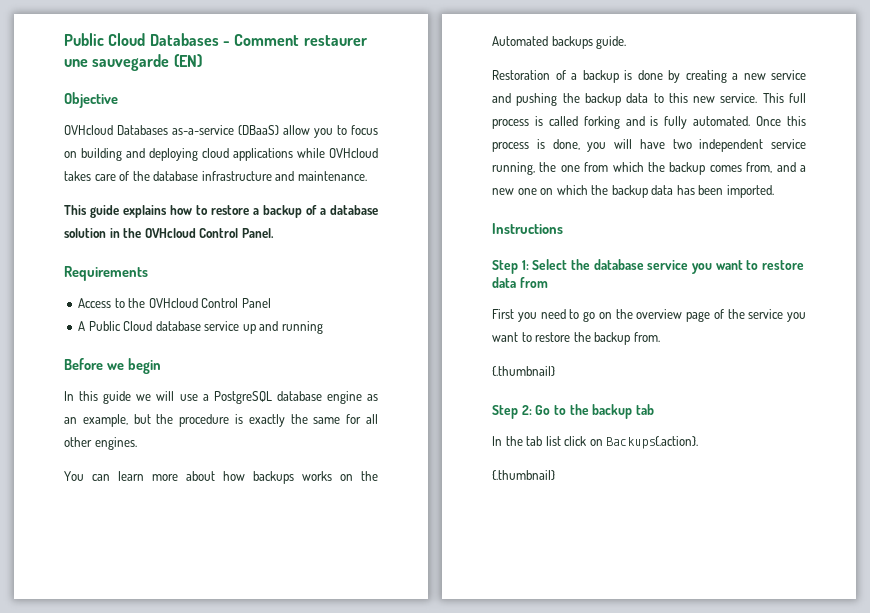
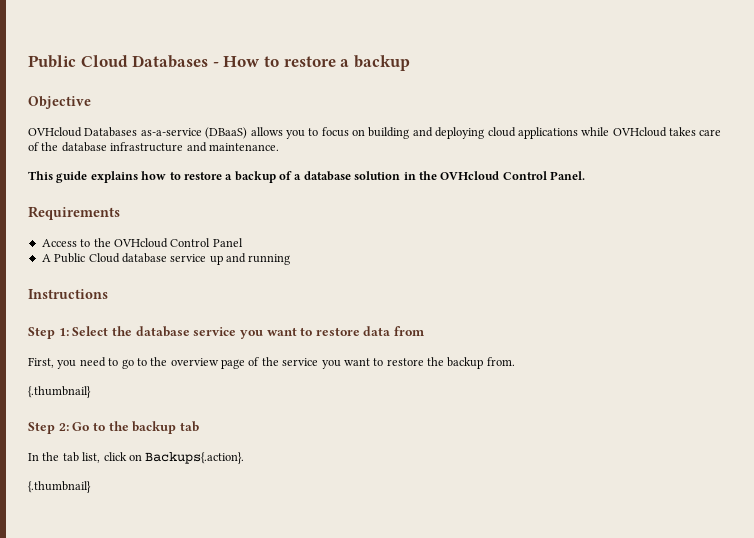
[234,34,367,46] [64,54,202,71] Comment restaurer une sauvegarde (EN) -> [223,55,410,71] How to restore a backup
[283,125,310,135] allow -> [250,127,283,136] allows
[64,358,161,374] [64,391,378,404] [64,414,379,427] [64,437,137,450] [64,471,378,484] [492,36,627,49] [492,70,806,83] [492,93,806,106] [492,116,806,129] [492,139,806,152] [492,162,806,175] [492,185,774,198] // Before we begin // In this guide we will use a PostgreSQL database engine as an example, but the procedure is exactly the same for all other engines. // You can learn more about how backups works on the Automated backups guide. // Restoration of a backup is done by creating a new service and pushing the backup data to this new service. This full process is called forking and is fully automated. Once this process is done, you will have two independent service running, the one from which the backup comes from, and a new one on which the backup data has been imported. -> (291, 259) none
[492,309,514,319] First -> [28,357,54,368] First,
[598,312,612,319] on -> [136,358,147,366] to
[545,436,561,446] list -> [82,452,101,463] list,

